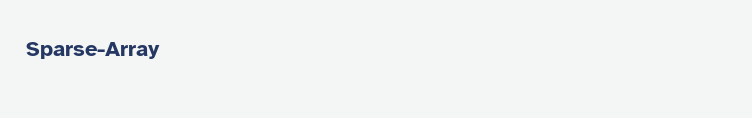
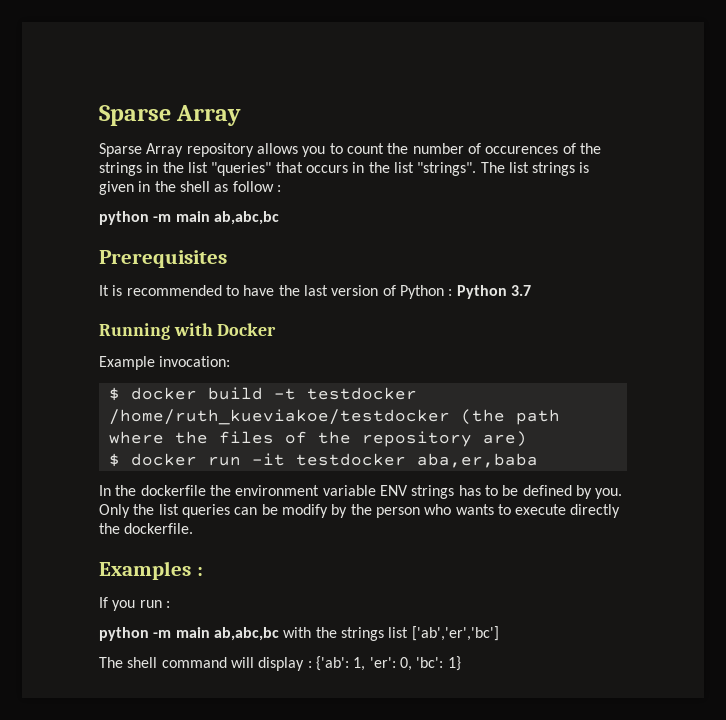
[26,42,160,59] Sparse-Array -> [99,105,242,126] [99,143,601,157] [99,162,590,176] [99,181,281,195] [99,211,279,225] [99,250,227,268] [99,285,531,299] [99,323,277,340] [99,356,231,370] [108,387,417,401] [108,409,560,425] [108,431,527,447] [108,453,538,468] [99,485,623,499] [99,504,621,518] [99,523,194,534] [99,561,203,580] [99,597,170,611] [99,626,499,641] [99,656,461,671] Sparse Array // Sparse Array repository allows you to count the number of occurences of the strings in the list "queries" that occurs in the list "strings". The list strings is given in the shell as follow : // python -m main ab,abc,bc // Prerequisites // It is recommended to have the last version of Python : Python 3.7 // Running with Docker // Example invocation: // $ docker build -t testdocker /home/ruth_kueviakoe/testdocker (the path where the files of the repository are) // $ docker run -it testdocker aba,er,baba // In the dockerfile the environment variable ENV strings has to be defined by you. Only the list queries can be modify by the person who wants to execute directly the dockerfile. // Examples : // If you run : // python -m main ab,abc,bc with the strings list ['ab','er','bc'] // The shell command will display : {'ab': 1, 'er': 0, 'bc': 1}

